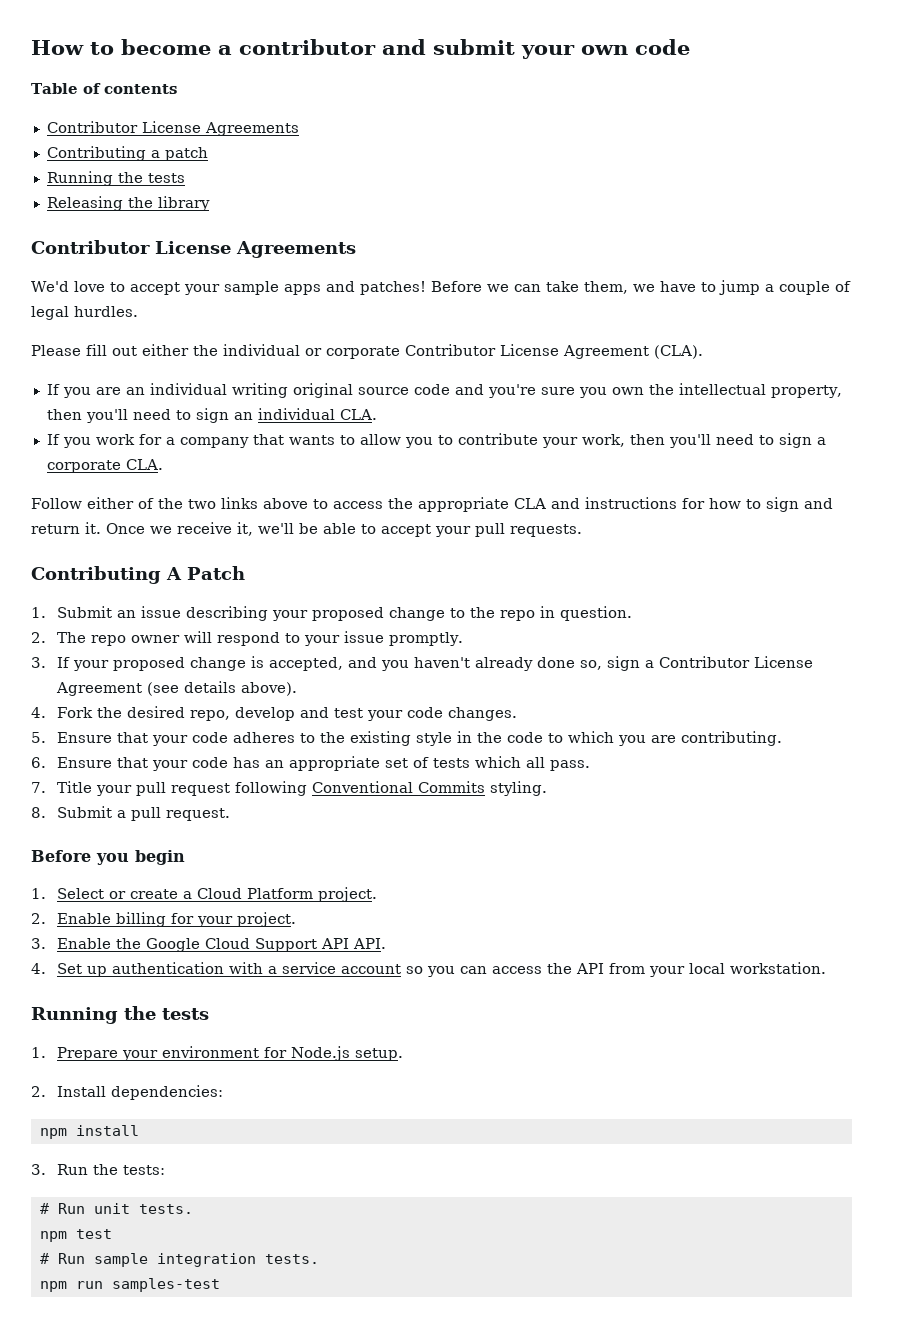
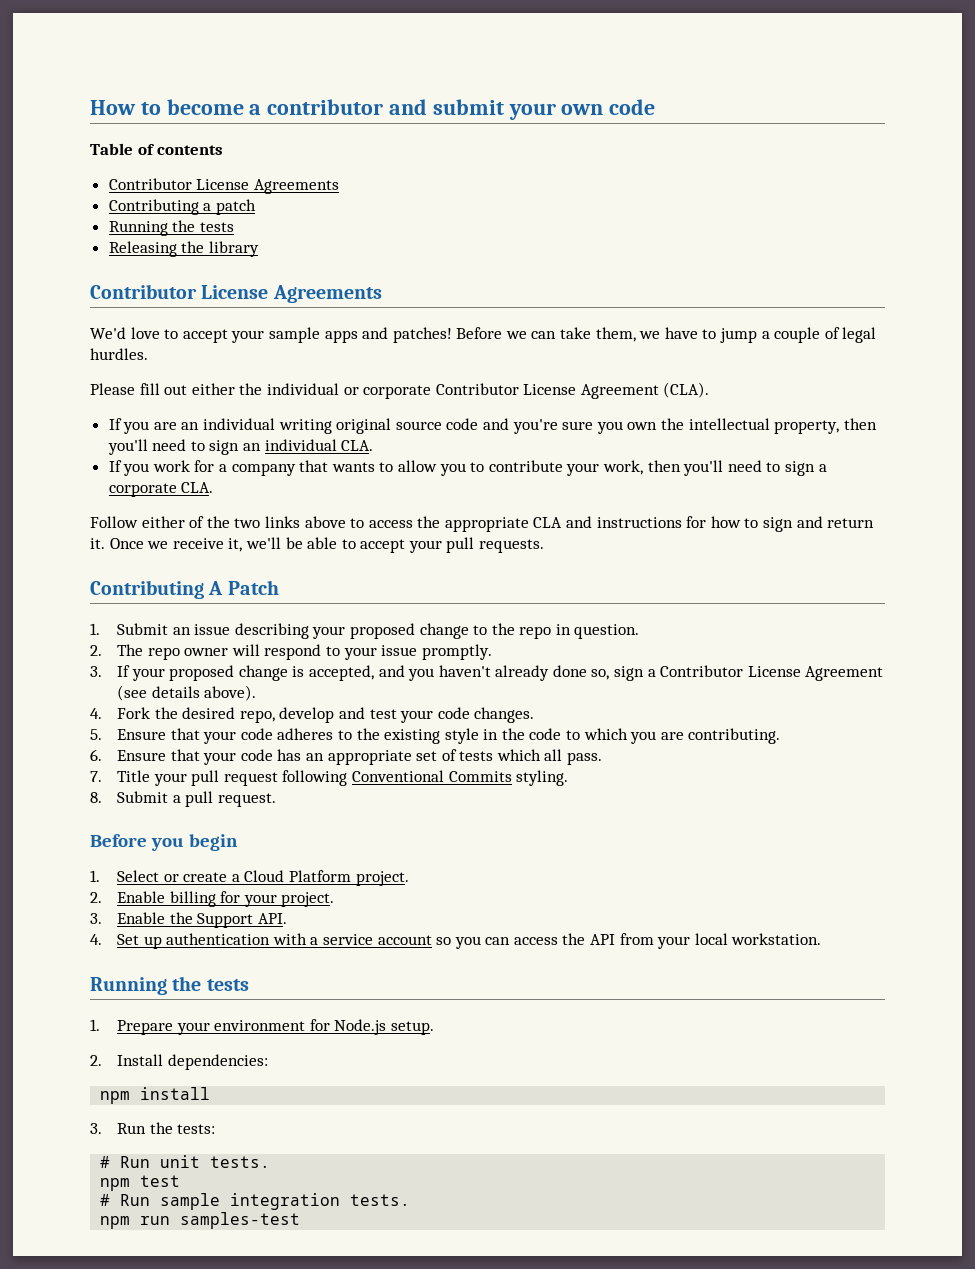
[145,938,349,952] Google Cloud Support API -> [197,913,254,928] Support

